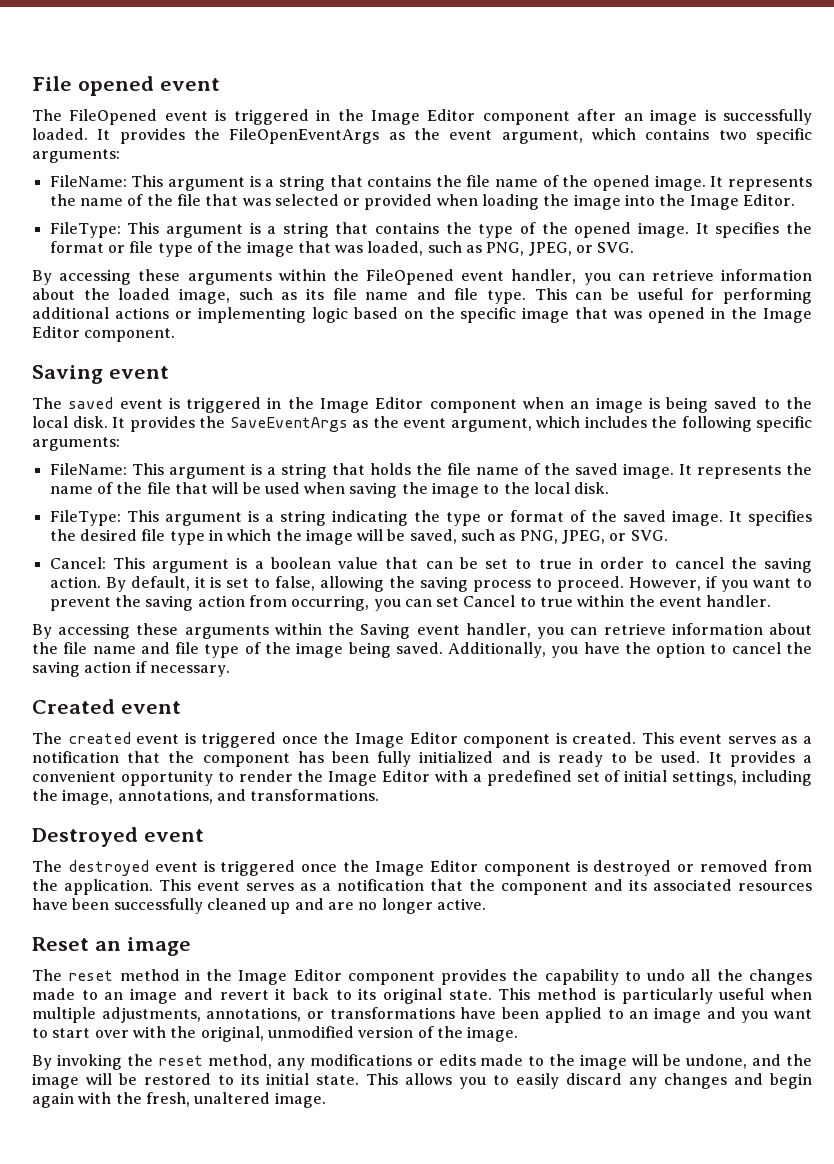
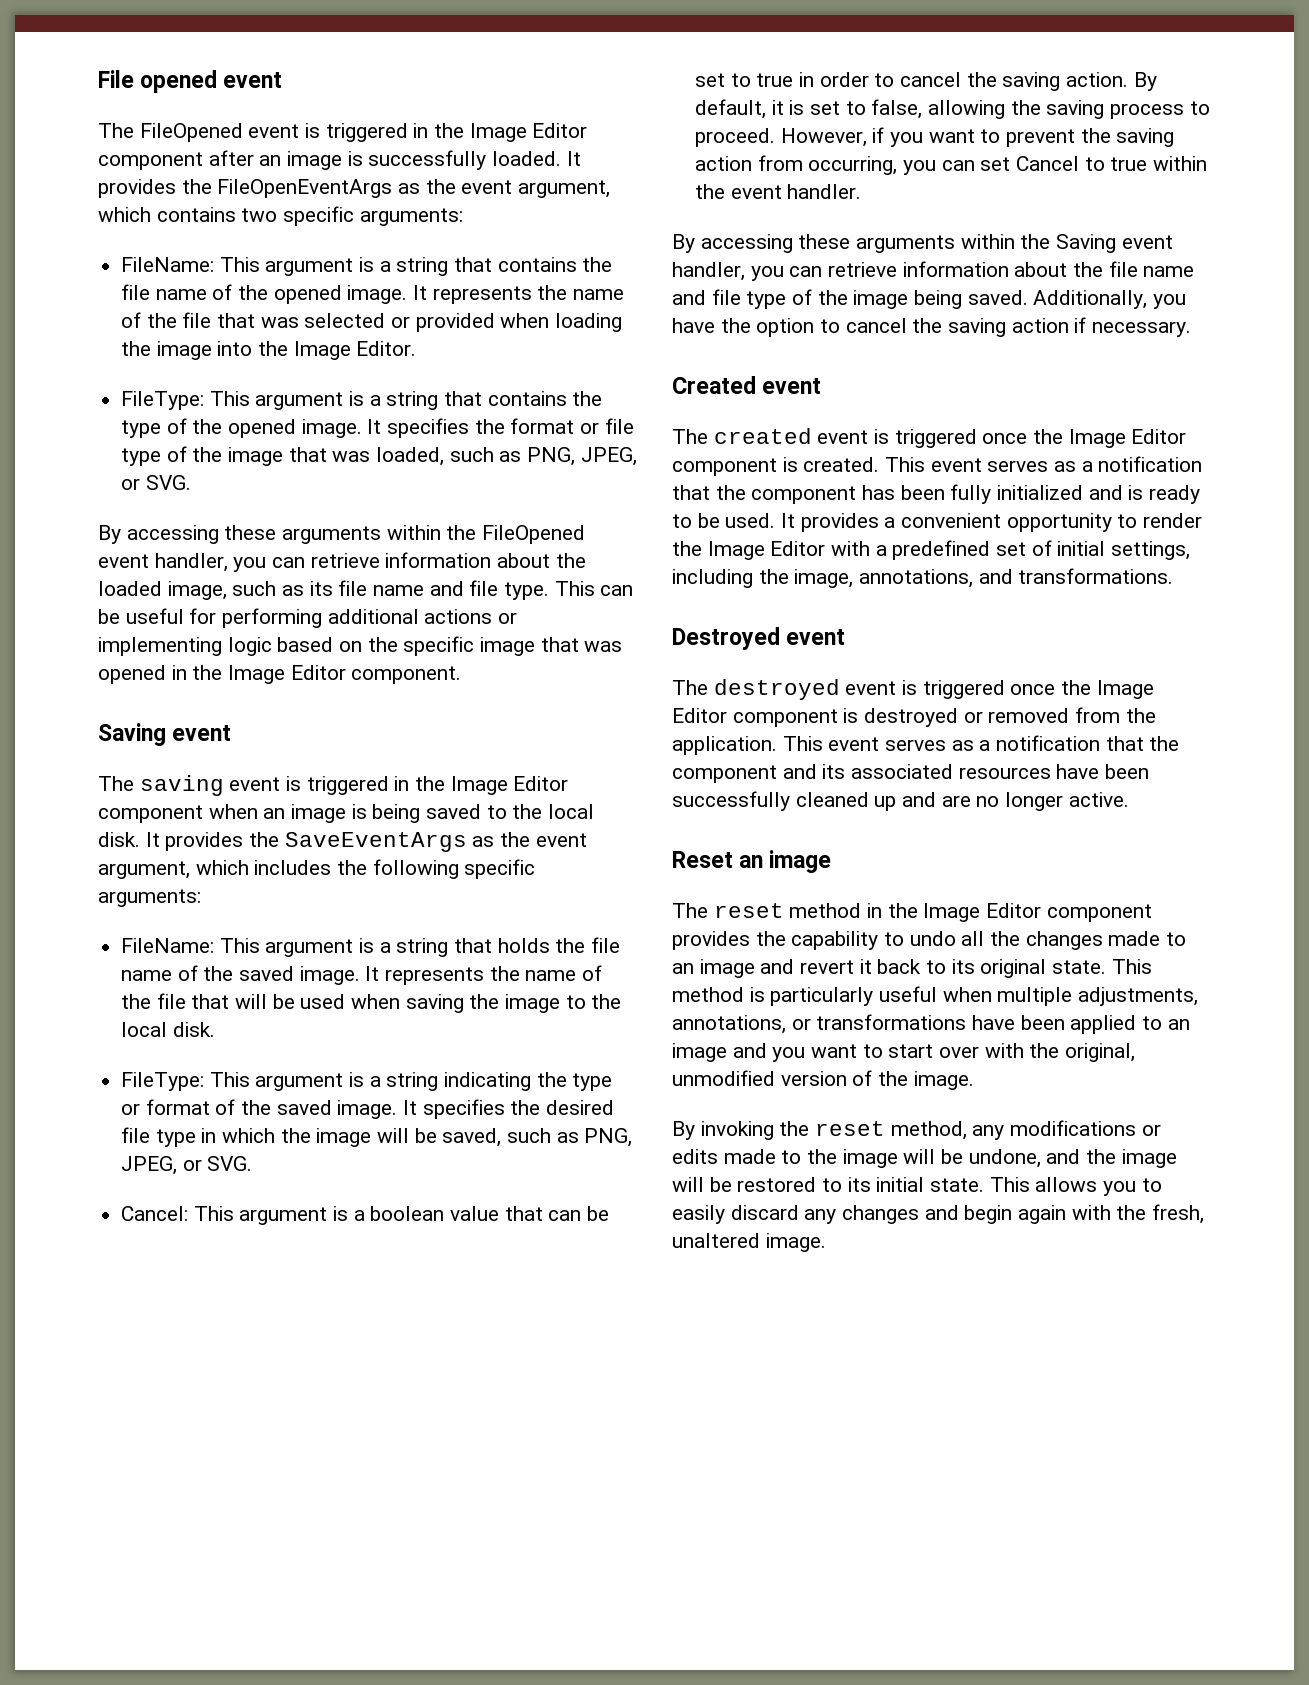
[68,397,114,409] saved -> [139,775,224,796] saving

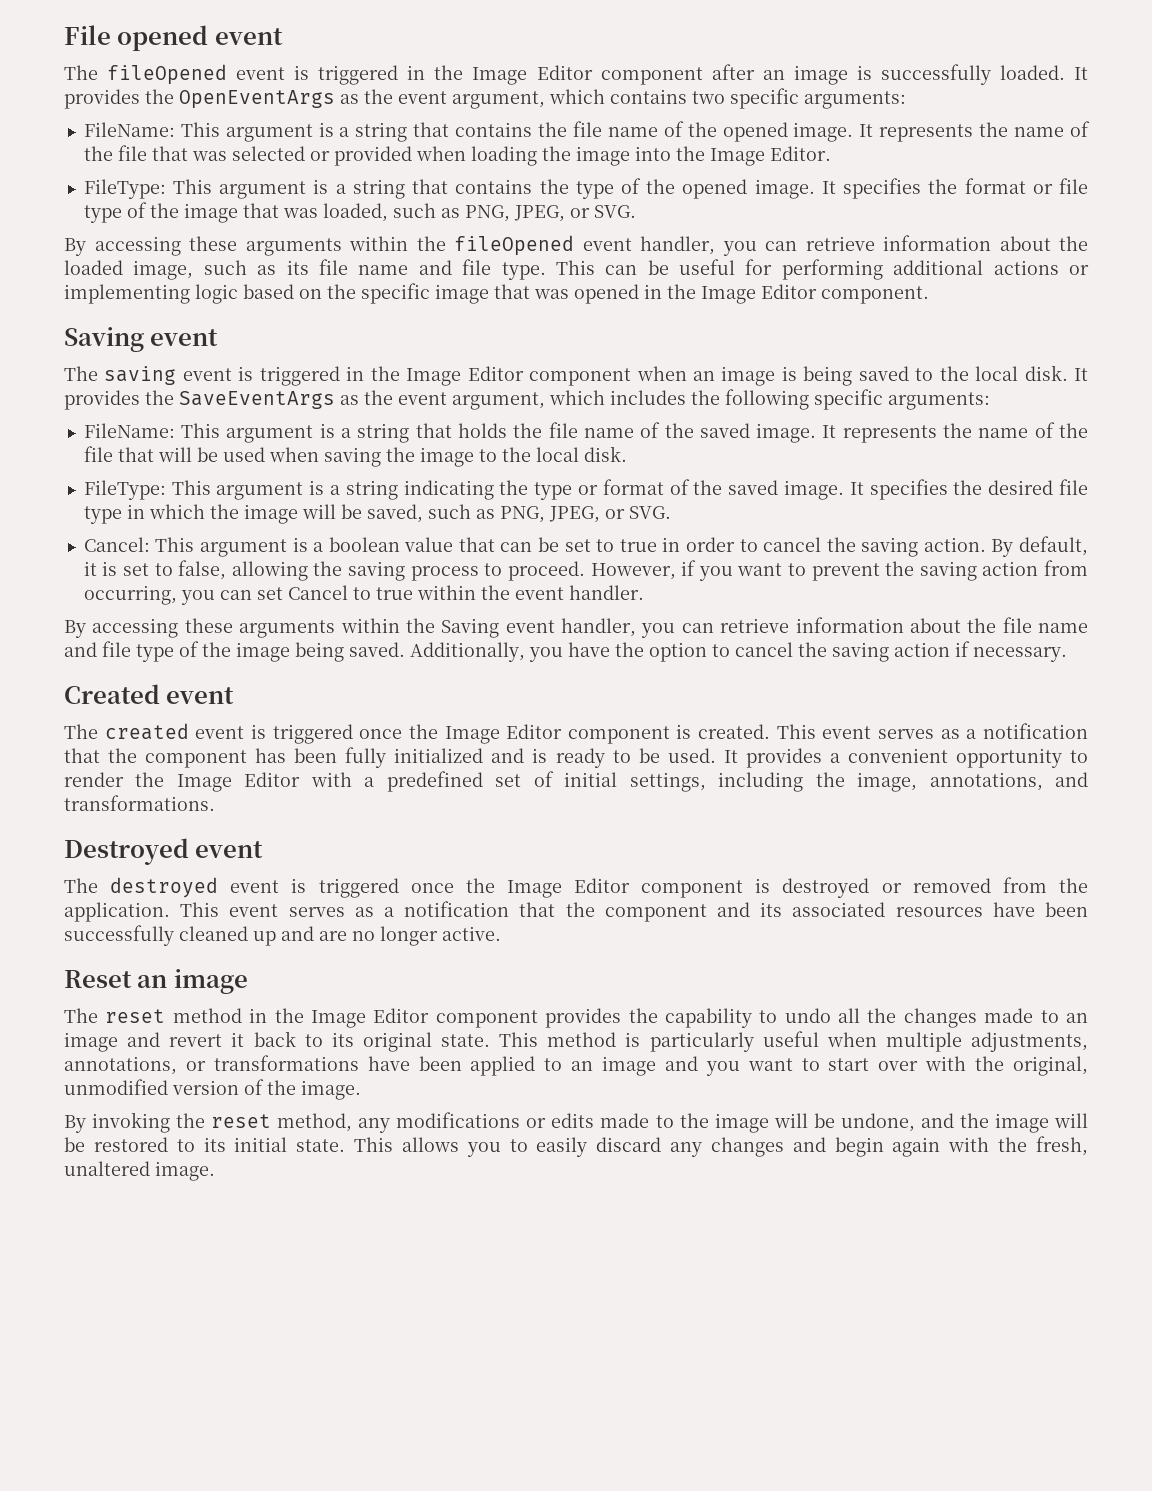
[139,123,243,142] FileOpened -> [107,64,228,85] fileOpened
[217,179,393,198] FileOpenEventArgs -> [179,90,335,109] OpenEventArgs
[482,525,586,544] FileOpened -> [454,235,574,256] fileOpened

